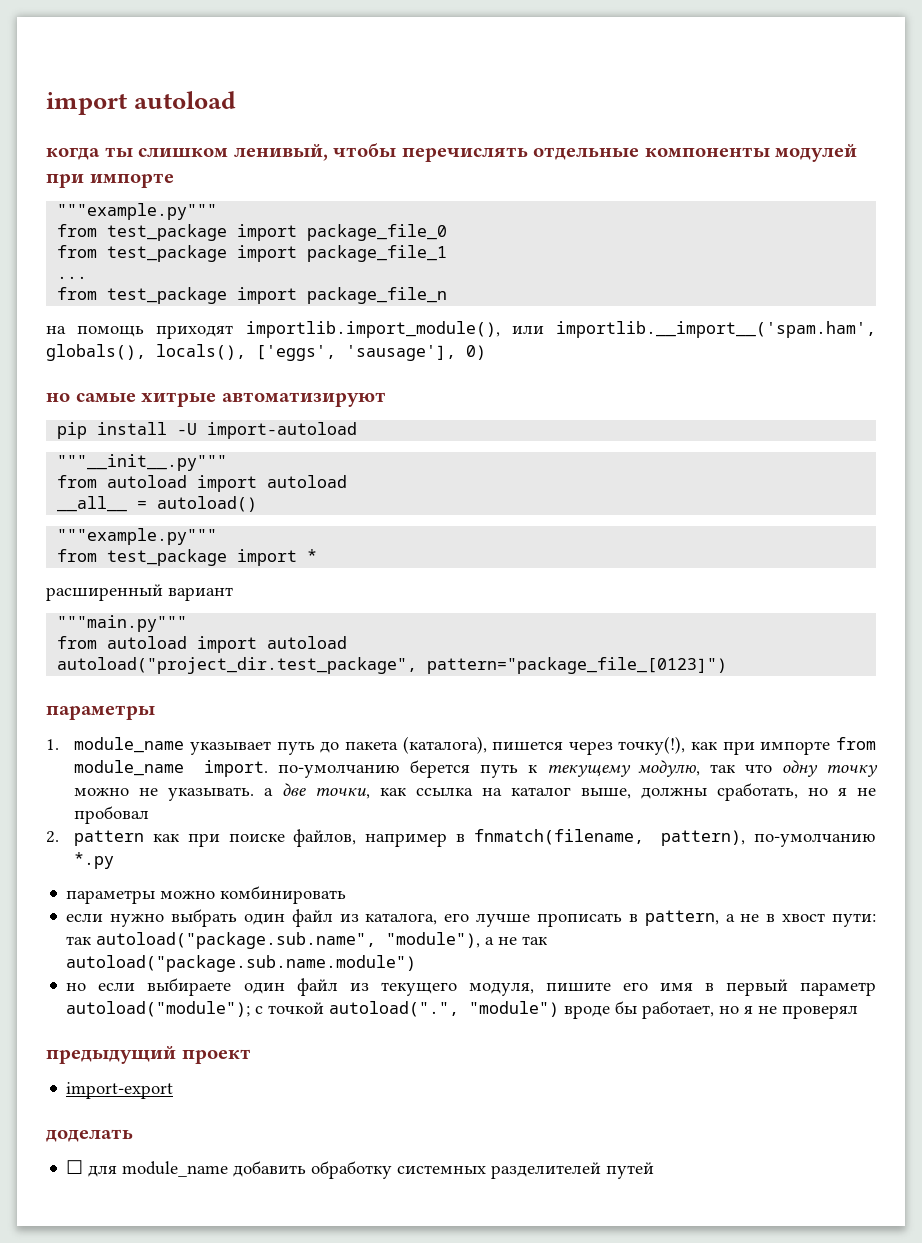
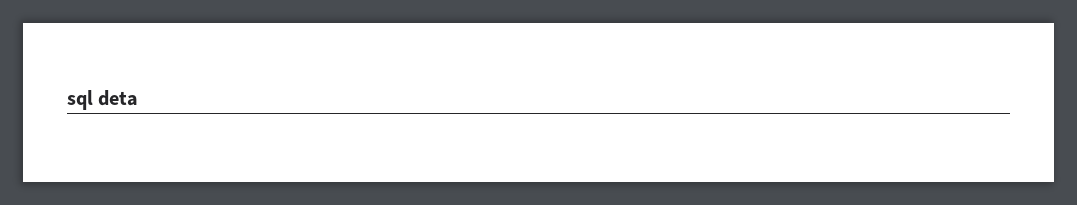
[46,91,237,115] [46,143,858,162] [46,173,174,188] [57,203,218,220] [57,224,448,241] [57,245,448,262] [57,276,88,279] [57,287,448,304] [46,321,876,339] [46,344,486,361] [46,392,386,407] [57,422,358,439] [57,454,228,471] [57,475,348,492] [57,496,258,512] [57,528,218,545] [57,549,318,566] [46,584,233,601] [57,615,188,632] [57,636,348,653] [57,657,728,674] [46,705,155,720] [46,736,877,755] [74,760,879,778] [74,783,877,801] [74,806,150,824] [46,829,876,847] [74,852,115,869] [66,886,347,904] [66,909,876,927] [66,932,549,949] [66,955,417,972] [66,978,876,996] [66,1001,859,1019] [46,1045,251,1064] [66,1082,174,1099] [46,1129,133,1142] [66,1160,655,1179] import autoload // когда ты слишком ленивый, чтобы перечислять отдельные компоненты модулей при импорте // """example.py""" // from test_package import package_file_0 // from test_package import package_file_1 // ... // from test_package import package_file_n // на помощь приходят importlib.import_module(), или importlib.__import__('spam.ham', globals(), locals(), ['eggs', 'sausage'], 0) // но самые хитрые автоматизируют // pip install -U import-autoload // """__init__.py""" // from autoload import autoload // __all__ = autoload() // """example.py""" // from test_package import * // расширенный вариант // """main.py""" // from autoload import autoload // autoload("project_dir.test_package", pattern="package_file_[0123]") // параметры // 1. module_name указывает путь до пакета (каталога), пишется через точку(!), как при импорте from module_name import. по-умолчанию берется путь к текущему модулю, так что одну точку можно не указывать. а две точки, как ссылка на каталог выше, должны сработать, но я не пробовал // 2. pattern как при поиске файлов, например в fnmatch(filename, pattern), по-умолчанию *.py // параметры можно комбинировать // если нужно выбрать один файл из каталога, его лучше прописать в pattern, а не в хвост пути: так autoload("package.sub.name", "module"), а не так autoload("package.sub.name.module") // но если выбираете один файл из текущего модуля, пишите его имя в первый параметр autoload("module"); с точкой autoload(".", "module") вроде бы работает, но я не проверял // предыдущий проект // import-export // доделать // ☐ для module_name добавить обработку системных разделителей путей -> [67,90,139,110] sql deta

